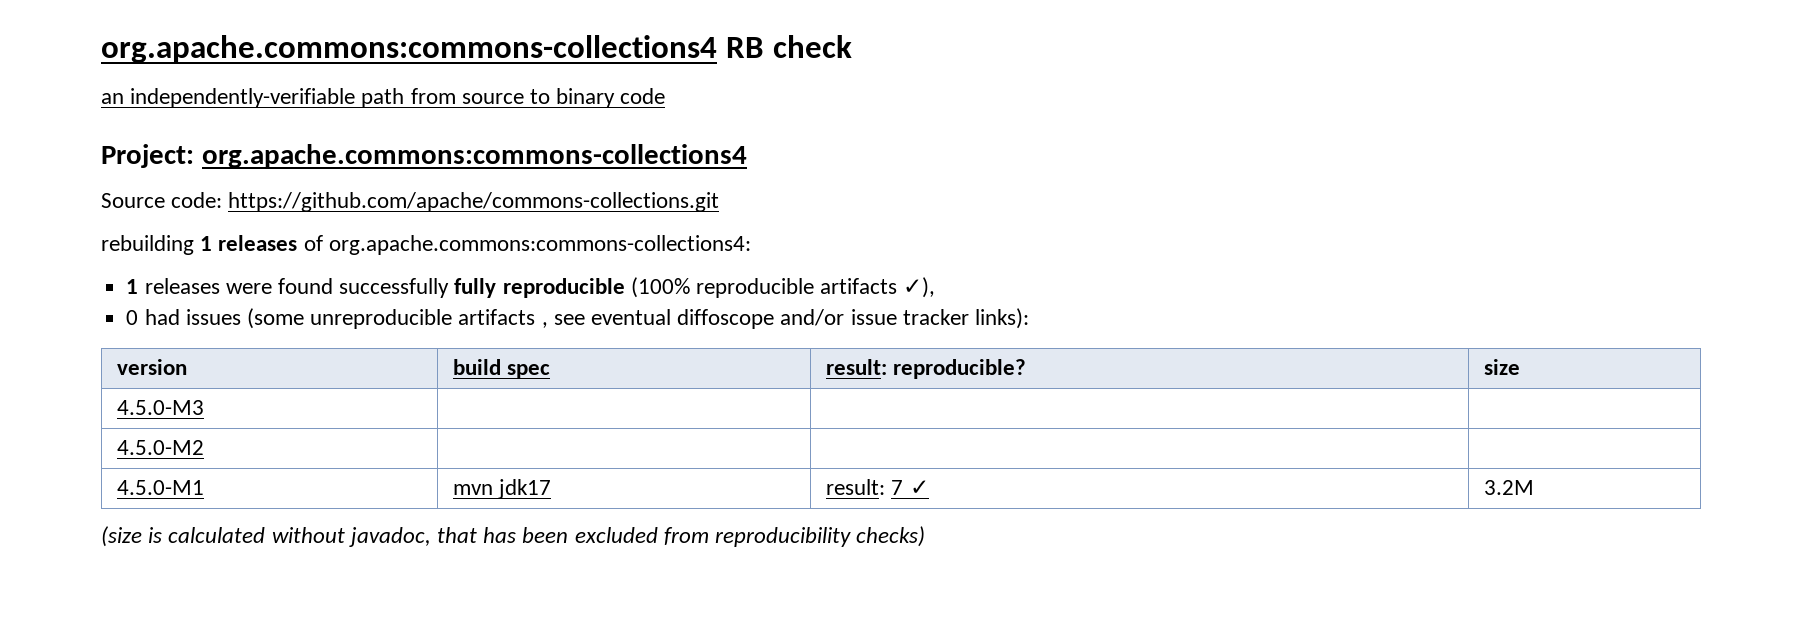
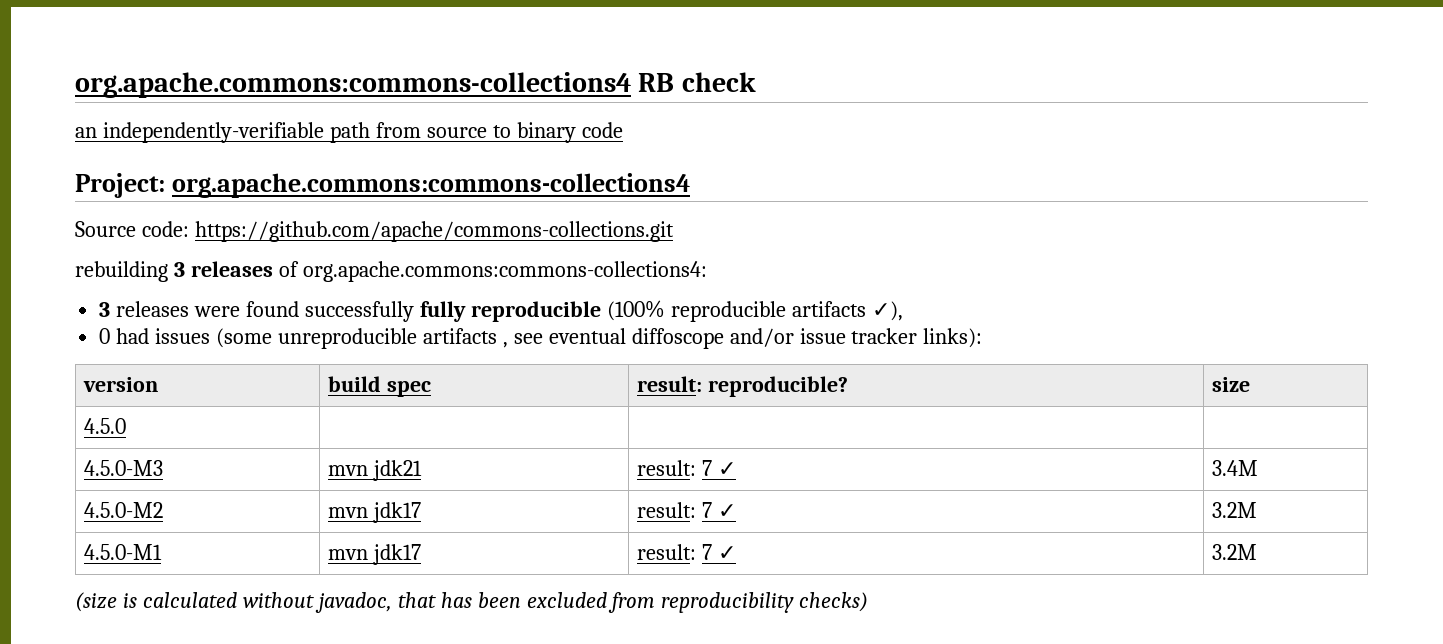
[200,236,213,251] 1 -> [173,262,185,277] 3
[126,279,139,294] 1 -> [99,302,111,317] 3
[117,400,205,415] [117,440,205,455] 4.5.0-M3 | | | // 4.5.0-M2 | | | -> [84,418,127,434] [84,460,164,476] [328,460,423,481] [637,460,737,476] [1212,460,1259,476] [84,502,164,518] [328,502,422,523] [637,502,737,518] [1212,502,1258,518] 4.5.0 | | | // 4.5.0-M3 | mvn jdk21 | result: 7 ✓ | 3.4M // 4.5.0-M2 | mvn jdk17 | result: 7 ✓ | 3.2M

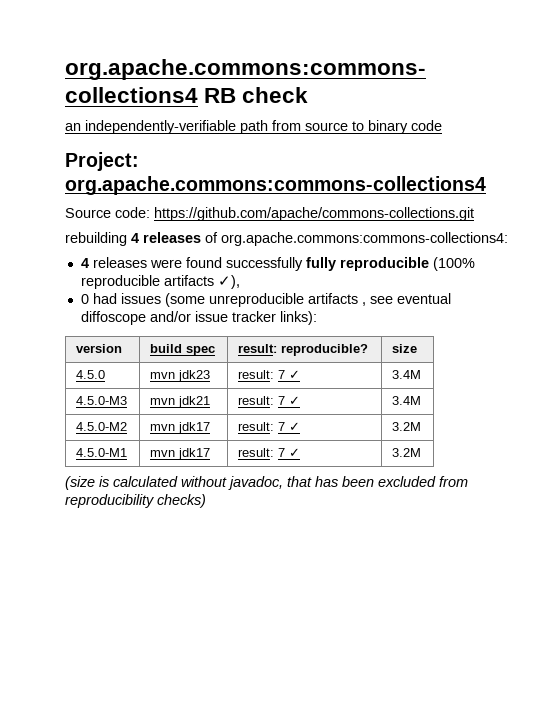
[173,262,185,277] 3 -> [131,233,139,243] 4
[99,302,111,317] 3 -> [80,258,89,268] 4
(127, 426) | | -> [150,370,211,382] [238,370,301,379] [392,370,422,379] mvn jdk23 | result: 7 ✓ | 3.4M

